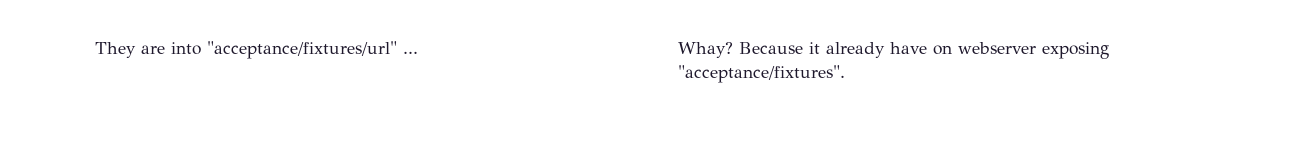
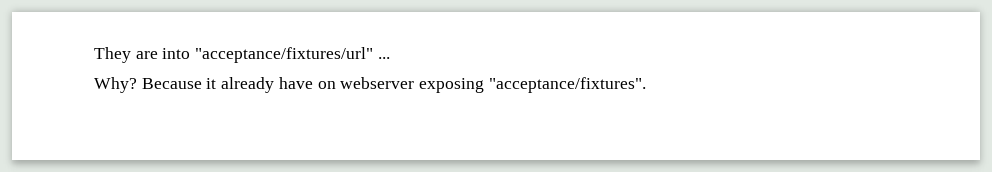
[678,42,733,58] Whay? -> [94,77,137,93] Why?

